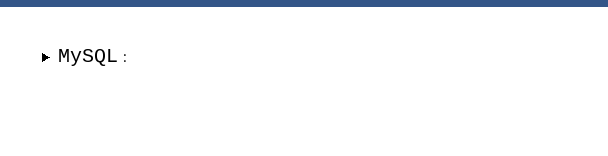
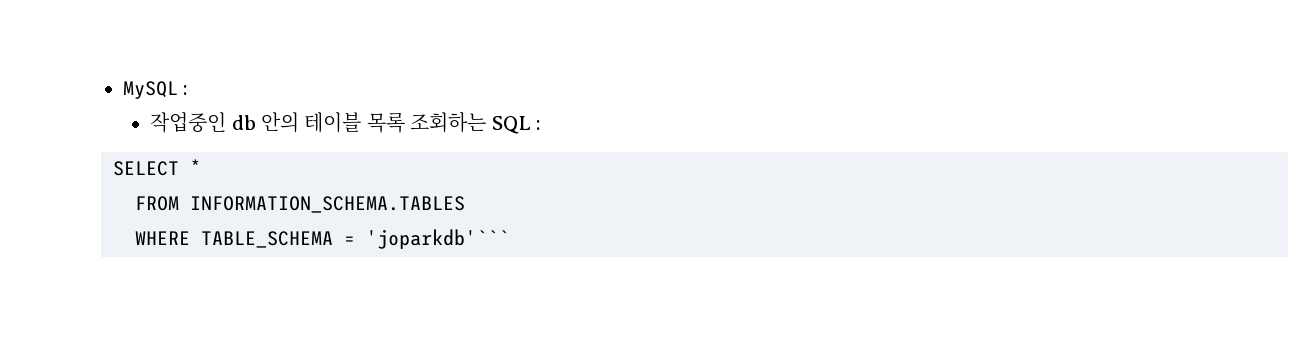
(127, 58) none -> [150,112,540,134] [113,159,201,176] [135,196,465,213] [135,229,509,249] // 작업중인 db 안의 테이블 목록 조회하는 SQL : // SELECT * // FROM INFORMATION_SCHEMA.TABLES // WHERE TABLE_SCHEMA = 'joparkdb'```

